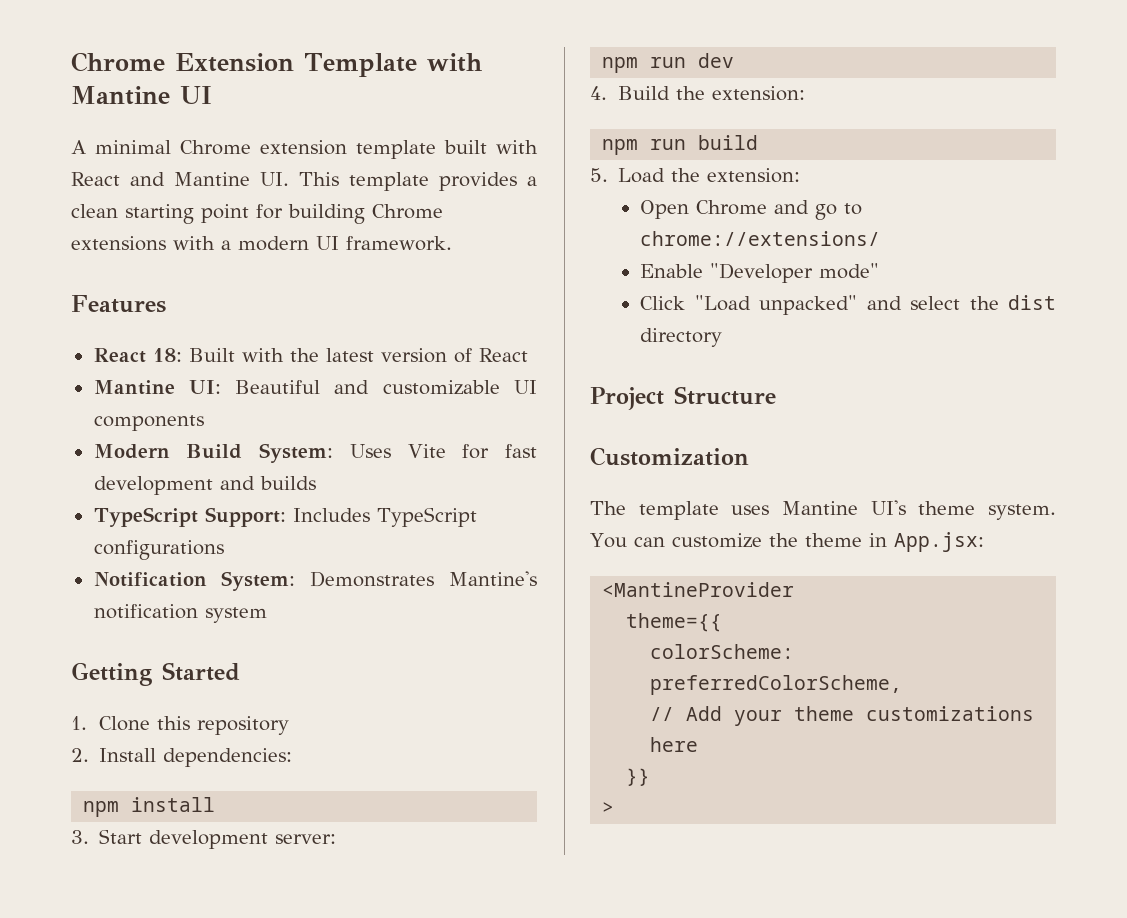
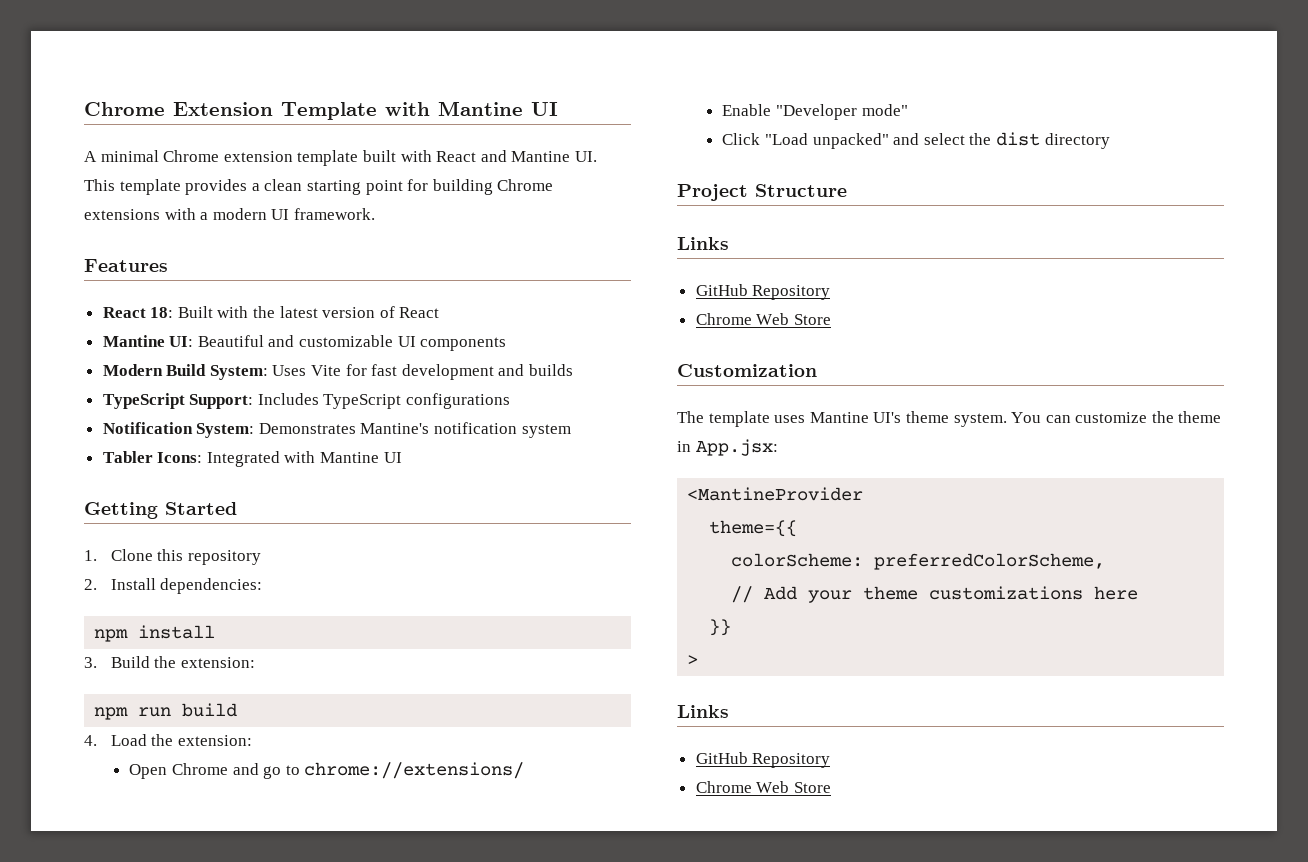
(267, 615) none -> [102,451,402,467] // Tabler Icons: Integrated with Mantine UI
[99,829,337,849] [602,53,735,73] [590,86,607,100] Start development server: // npm run dev // 4. -> (97, 662) none
[590,168,608,182] 5. -> [84,735,97,746] 4.
(776, 395) none -> [677,237,729,250] [695,284,831,300] [695,313,831,325] // Links // GitHub Repository // Chrome Web Store
(615, 808) none -> [677,705,729,718] [695,752,831,768] [695,781,831,793] // Links // GitHub Repository // Chrome Web Store

